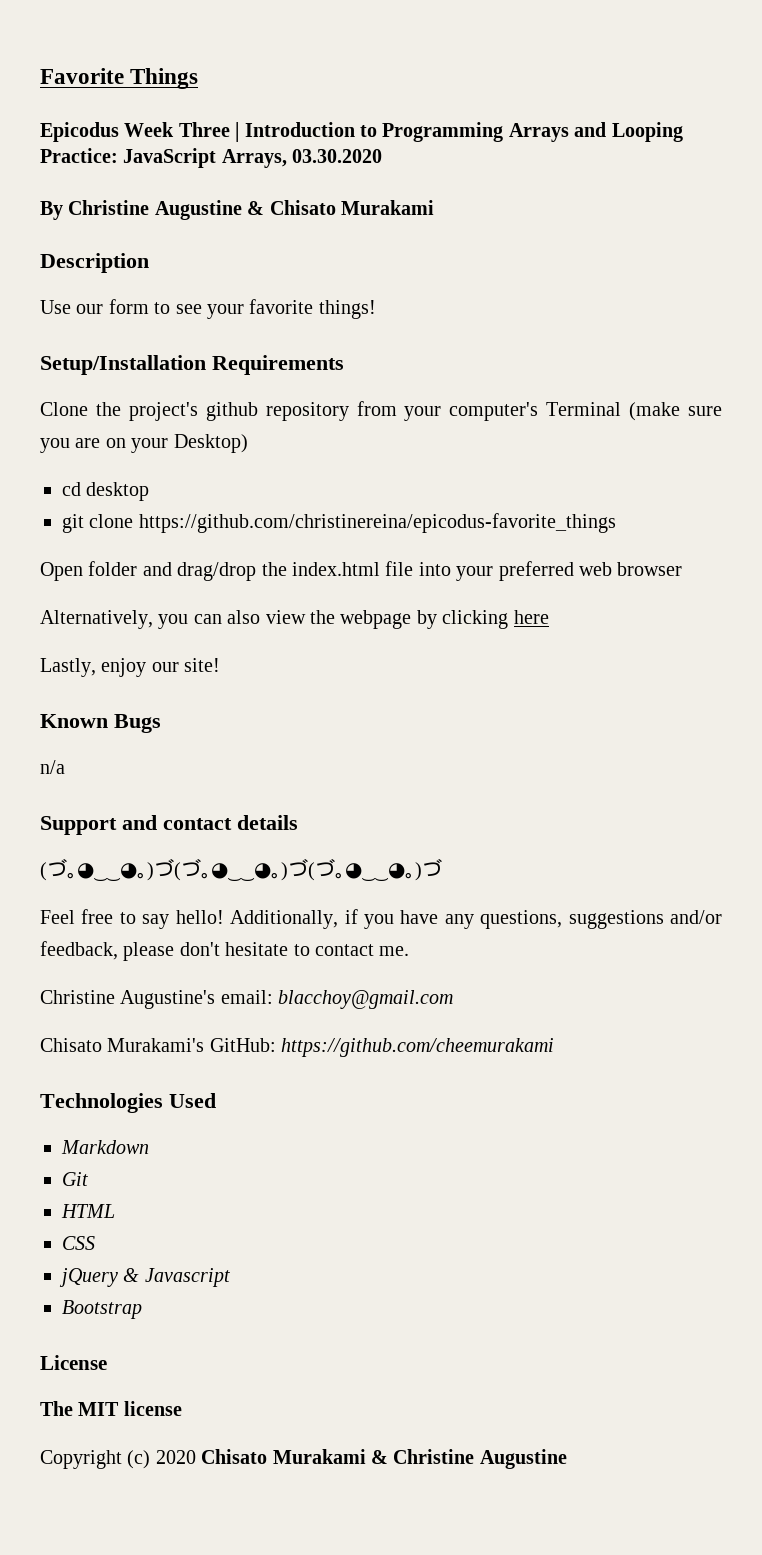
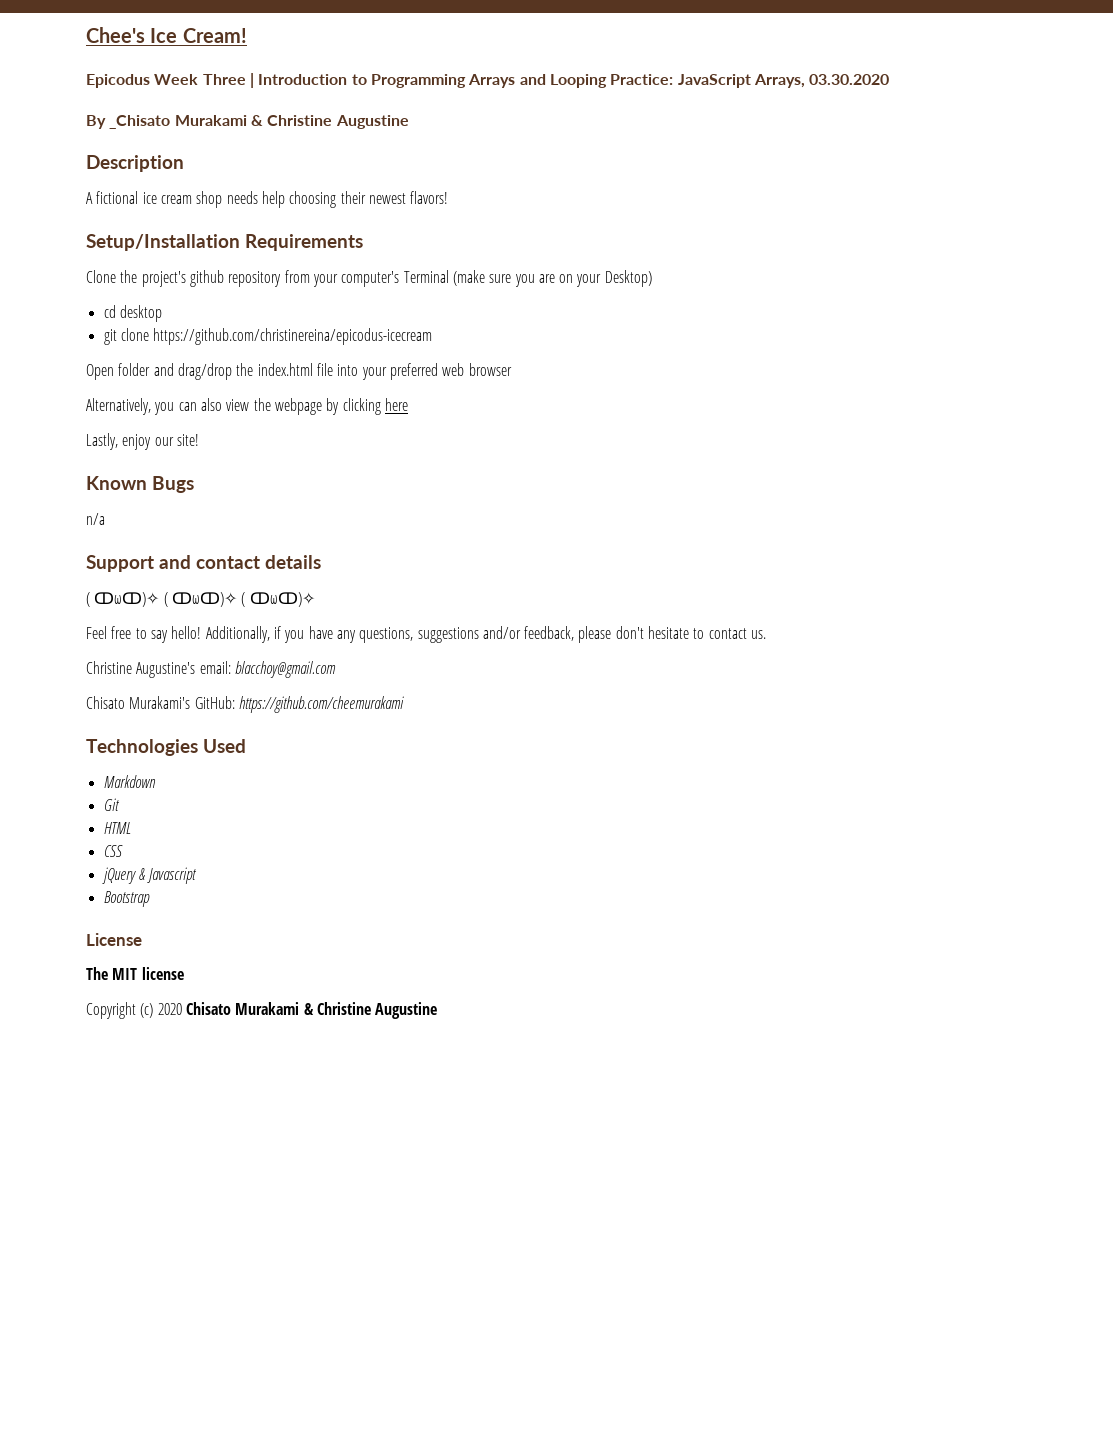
[40,68,199,89] Favorite Things -> [86,27,247,43] Chee's Ice Cream!
[68,200,434,220] [40,253,149,273] [40,299,376,319] Christine Augustine & Chisato Murakami // Description // Use our form to see your favorite things! -> [109,115,409,129] [86,155,184,172] [86,191,449,208] _Chisato Murakami & Christine Augustine // Description // A fictional ice cream shop needs help choosing their newest flavors!
[138,513,616,533] https://github.com/christinereina/epicodus-favorite_things -> [153,328,433,345] https://github.com/christinereina/epicodus-icecream
[47,858,442,881] づ｡◕‿‿◕｡)づ(づ｡◕‿‿◕｡)づ(づ｡◕‿‿◕｡)づ -> [94,592,315,607] ↀωↀ)✧ ( ↀωↀ)✧ ( ↀωↀ)✧
[379,946,410,956] me. -> [751,630,767,639] us.

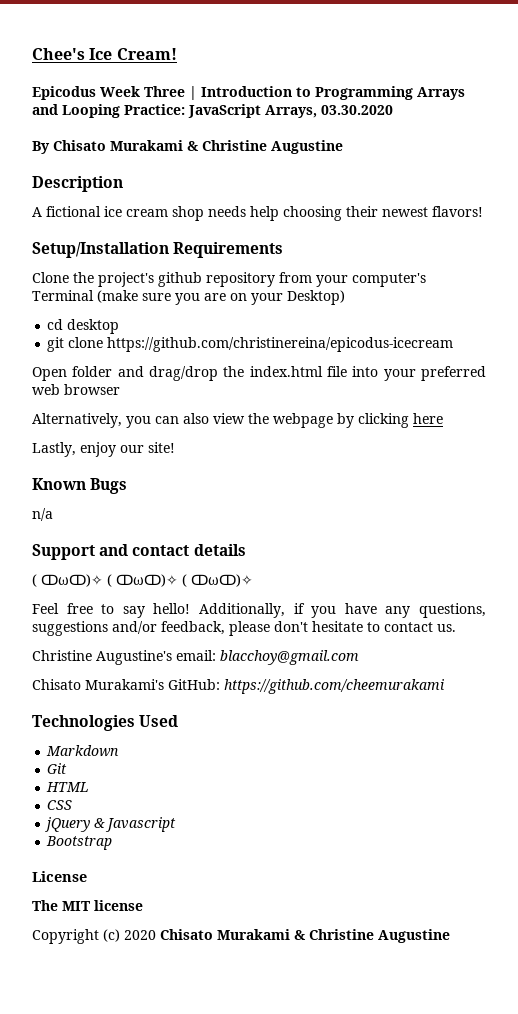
[109,115,171,129] _Chisato -> [53,140,106,151] Chisato

